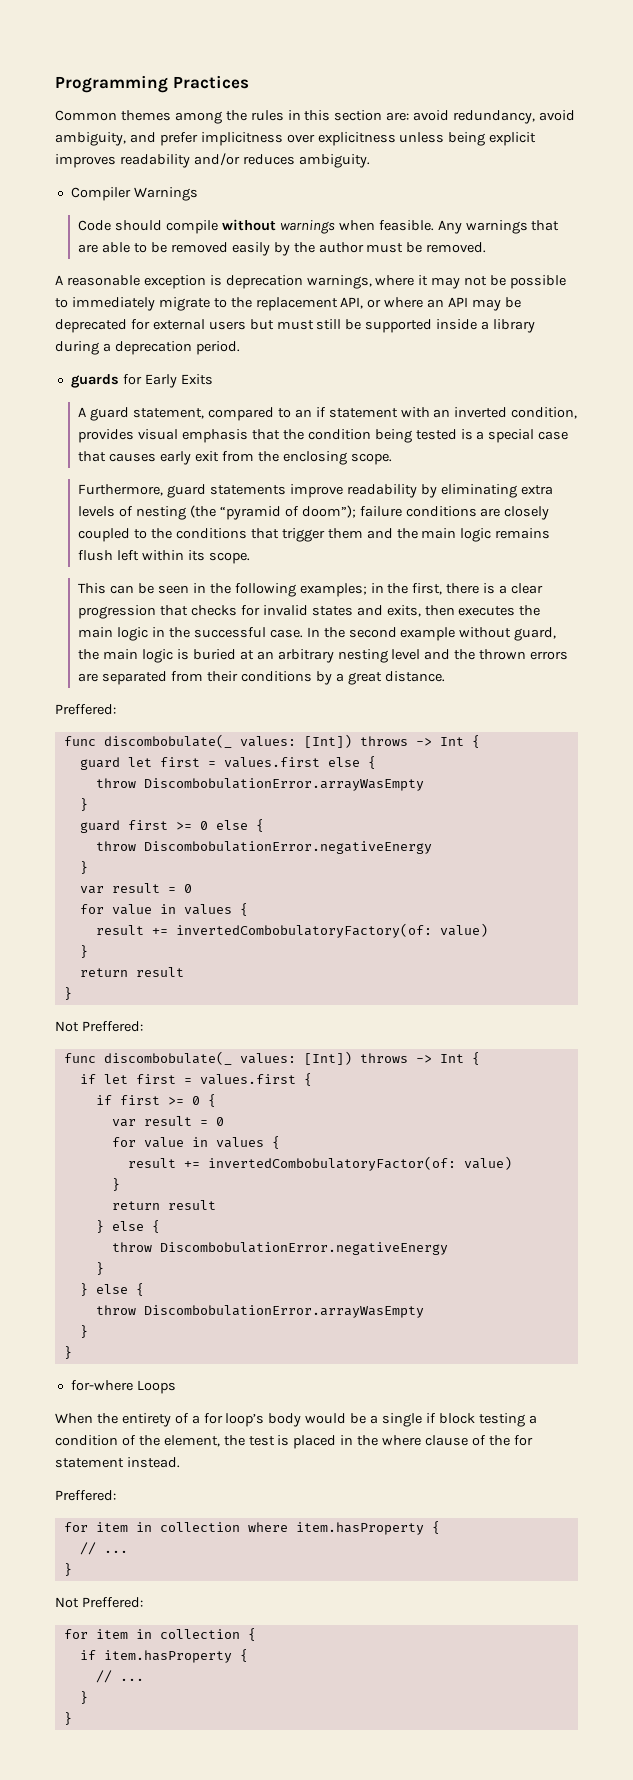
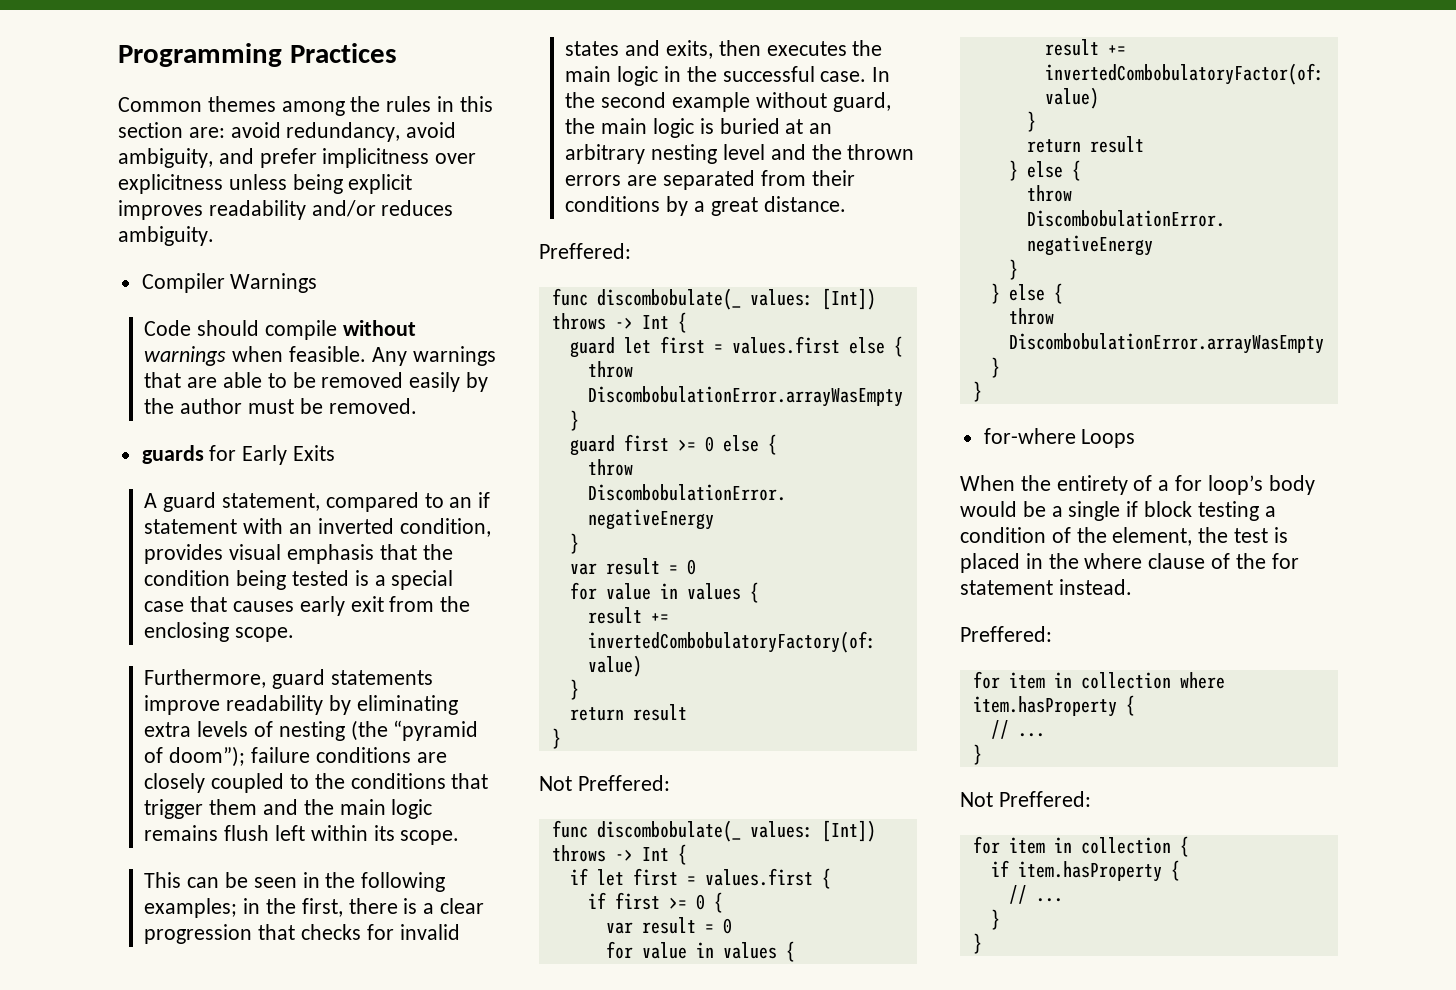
[55,275,567,289] [55,297,521,311] [55,319,536,333] [55,341,240,355] // A reasonable exception is deprecation warnings, where it may not be possible to immediately migrate to the replacement API, or where an API may be deprecated for external users but must still be supported inside a library during a deprecation period. -> (417, 406) none

